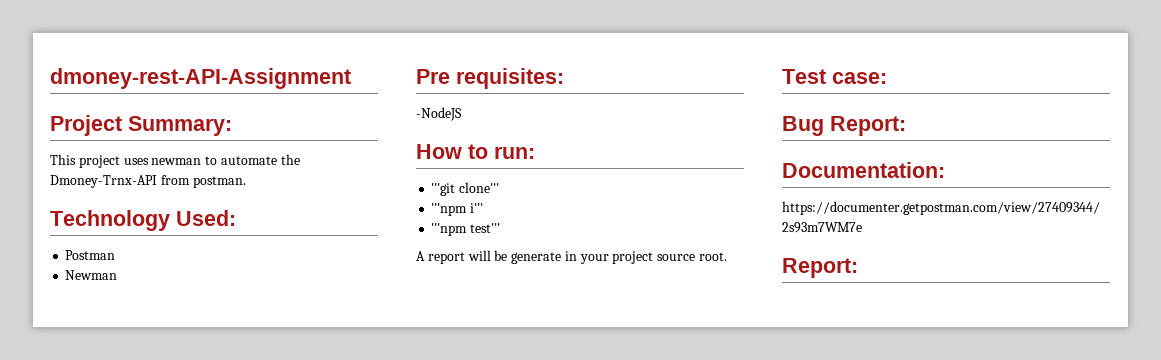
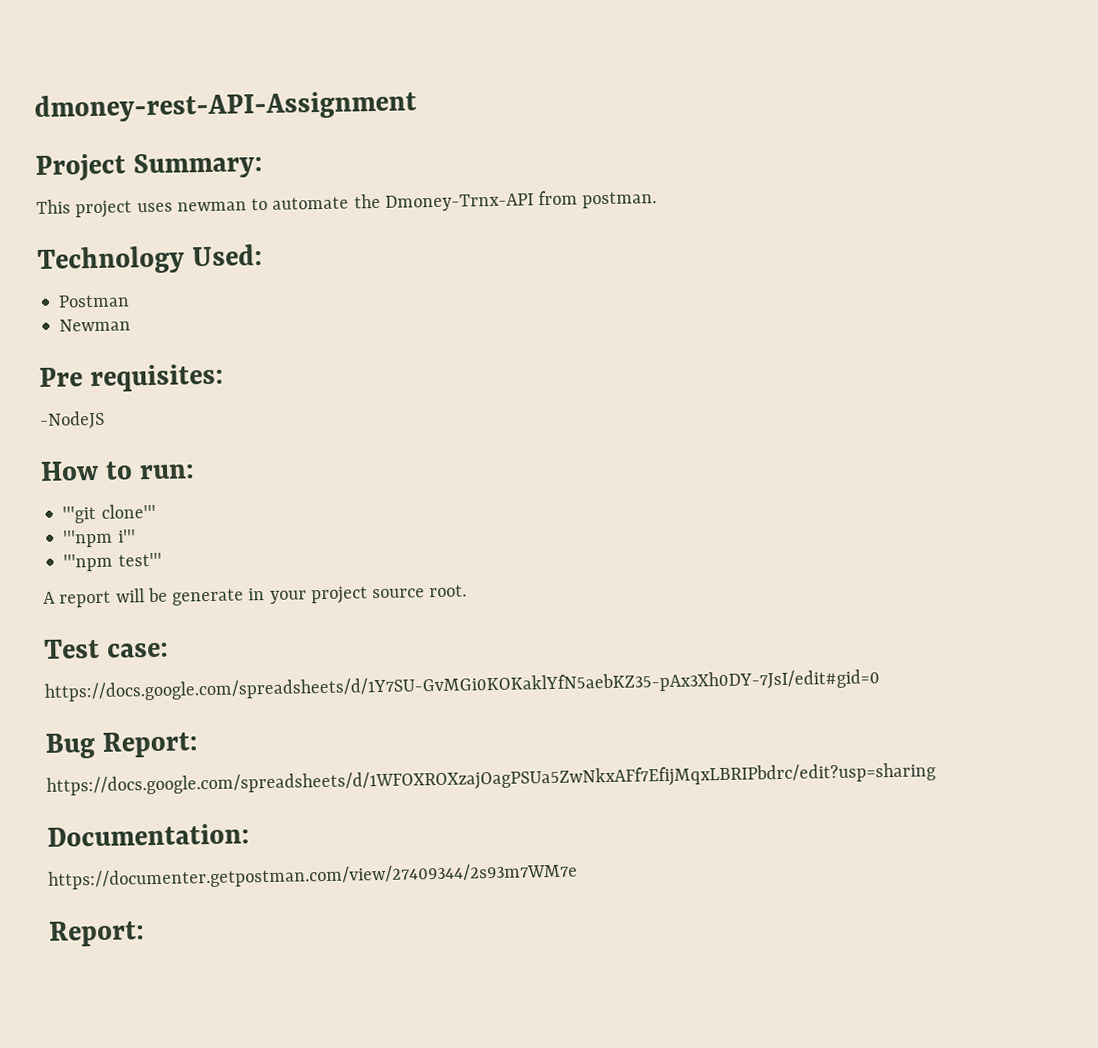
(887, 78) none -> [44,669,880,702] // https://docs.google.com/spreadsheets/d/1Y7SU-GvMGi0KOKaklYfN5aebKZ35-pAx3Xh0DY-7JsI/edit#gid=0
(906, 126) none -> [46,762,936,797] // https://docs.google.com/spreadsheets/d/1WFOXROXzajOagPSUa5ZwNkxAFf7EfijMqxLBRIPbdrc/edit?usp=sharing

